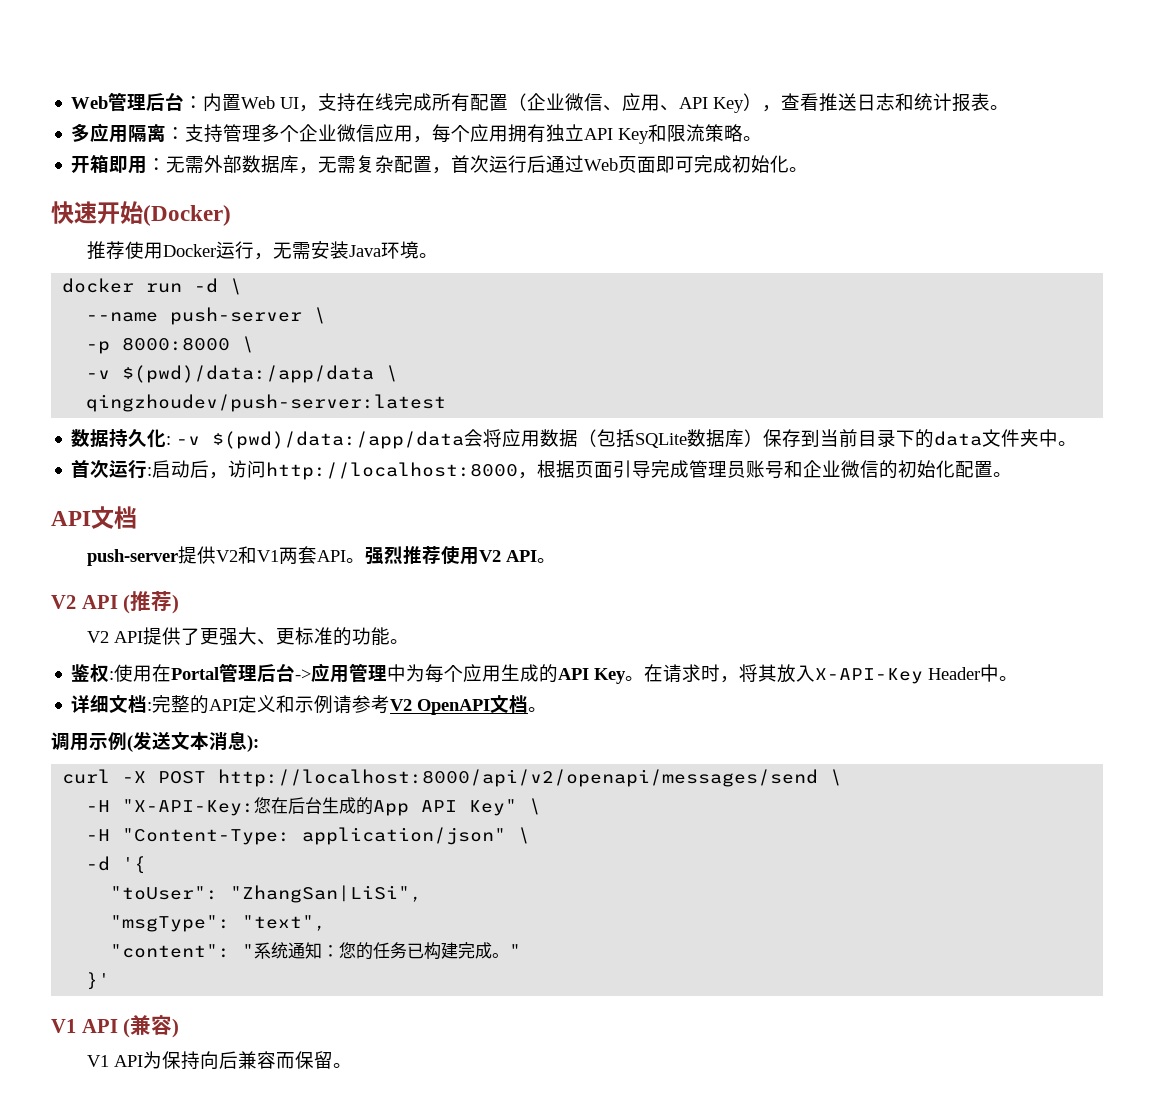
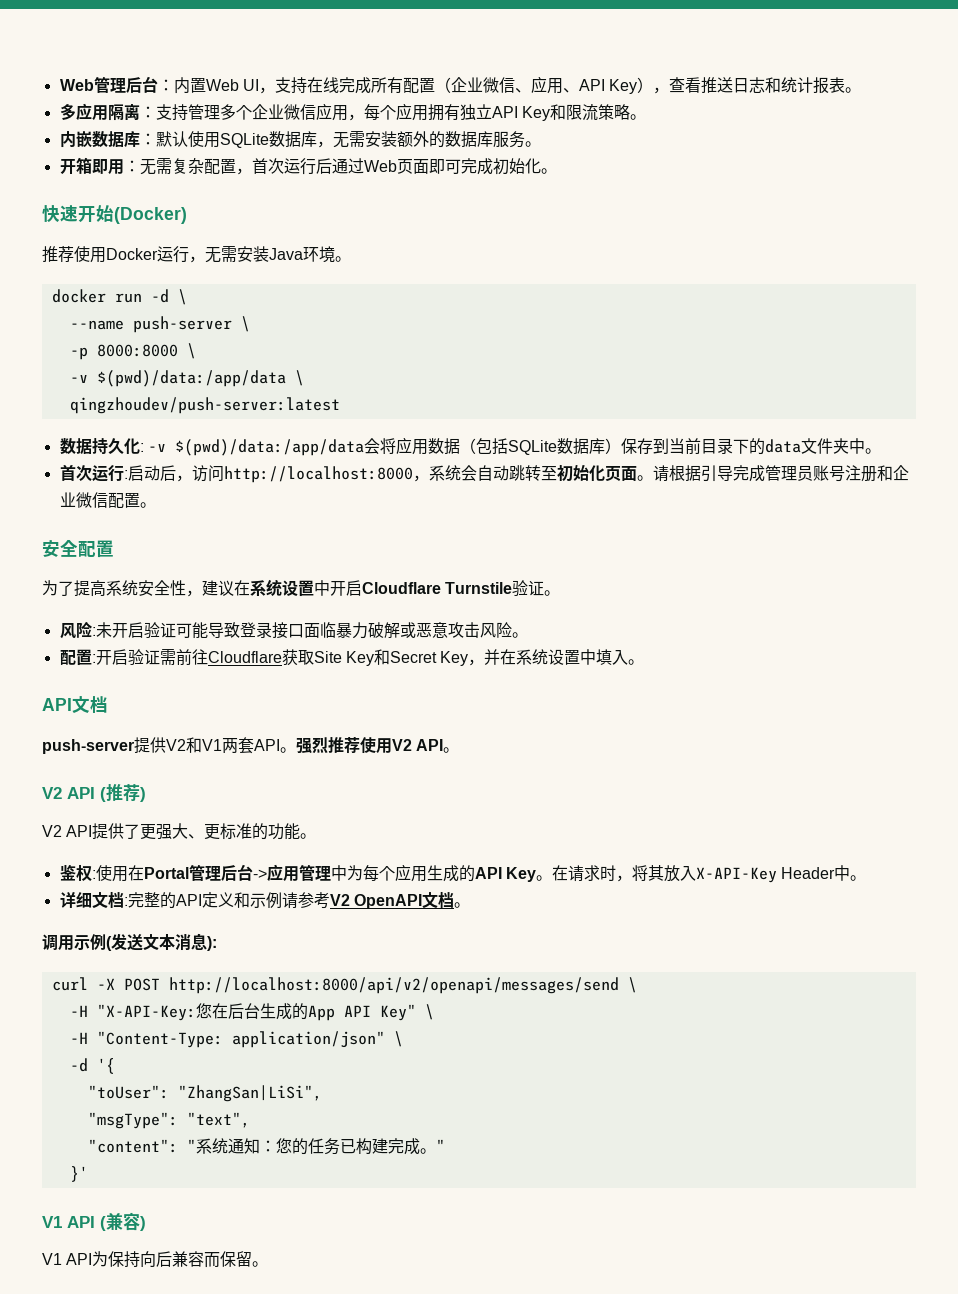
(763, 138) none -> [59,131,541,148] // 内嵌数据库：默认使用SQLite数据库，无需安装额外的数据库服务。
[204,155,357,174] 外部数据库，无需 -> (172, 166) none
[537,460,614,478] 根据页面 -> [428,465,701,482] 系统会自动跳转至初始化页面。请根据
(785, 470) none -> [844,465,877,482] 注册
[879,460,956,479] 的初始化 -> (108, 500) none
(1013, 474) none -> [42,539,114,558] [42,579,561,597] [59,621,528,639] [59,649,645,666] // 安全配置 // 为了提高系统安全性，建议在系统设置中开启Cloudflare Turnstile验证。 // 风险:未开启验证可能导致登录接口面临暴力破解或恶意攻击风险。 // 配置:开启验证需前往Cloudflare获取Site Key和Secret Key，并在系统设置中填入。

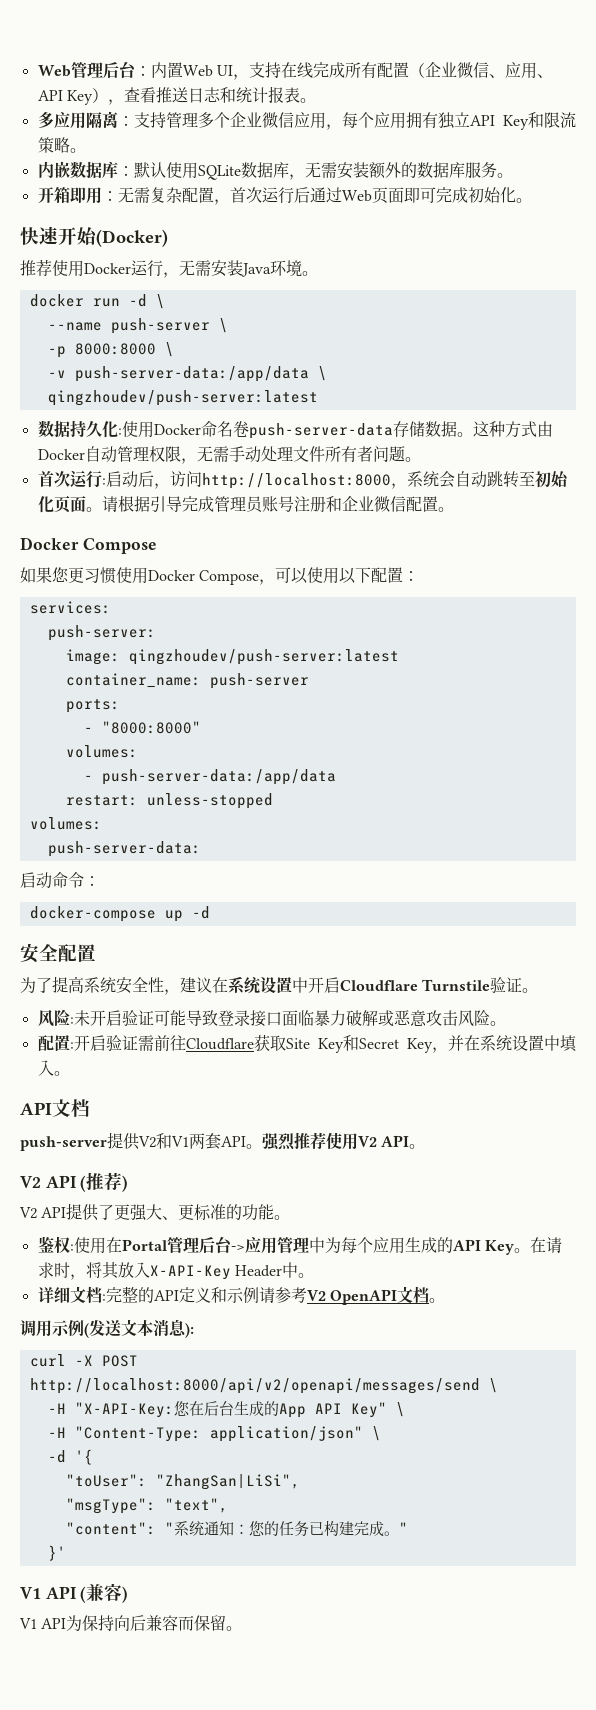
[96,370,286,387] $(pwd)/data:/app/data -> [74,366,309,382] push-server-data:/app/data
[147,437,865,456] -v $(pwd)/data:/app/data会将应用数据（包括SQLite数据库）保存到当前目录下的data文件夹中 -> [121,421,553,439] [37,446,405,464] 使用Docker命名卷push-server-data存储数据。这种方式由Docker自动管理权限，无需手动处理文件所有者问题
(156, 505) none -> [20,537,157,554] [20,567,420,585] [29,601,111,614] [47,625,156,641] [65,649,399,665] [65,673,309,689] [65,699,120,713] [83,721,201,734] [65,745,138,758] [83,769,336,785] [65,793,273,809] [29,817,102,830] [47,841,201,857] [20,872,100,889] [29,906,210,922] // Docker Compose // 如果您更习惯使用Docker Compose，可以使用以下配置： // services: // push-server: // image: qingzhoudev/push-server:latest // container_name: push-server // ports: // - "8000:8000" // volumes: // - push-server-data:/app/data // restart: unless-stopped // volumes: // push-server-data: // 启动命令： // docker-compose up -d

